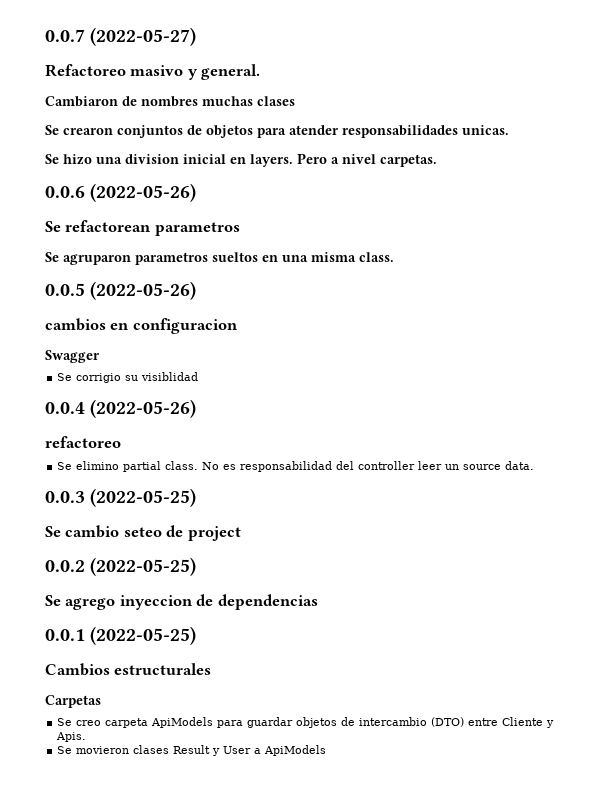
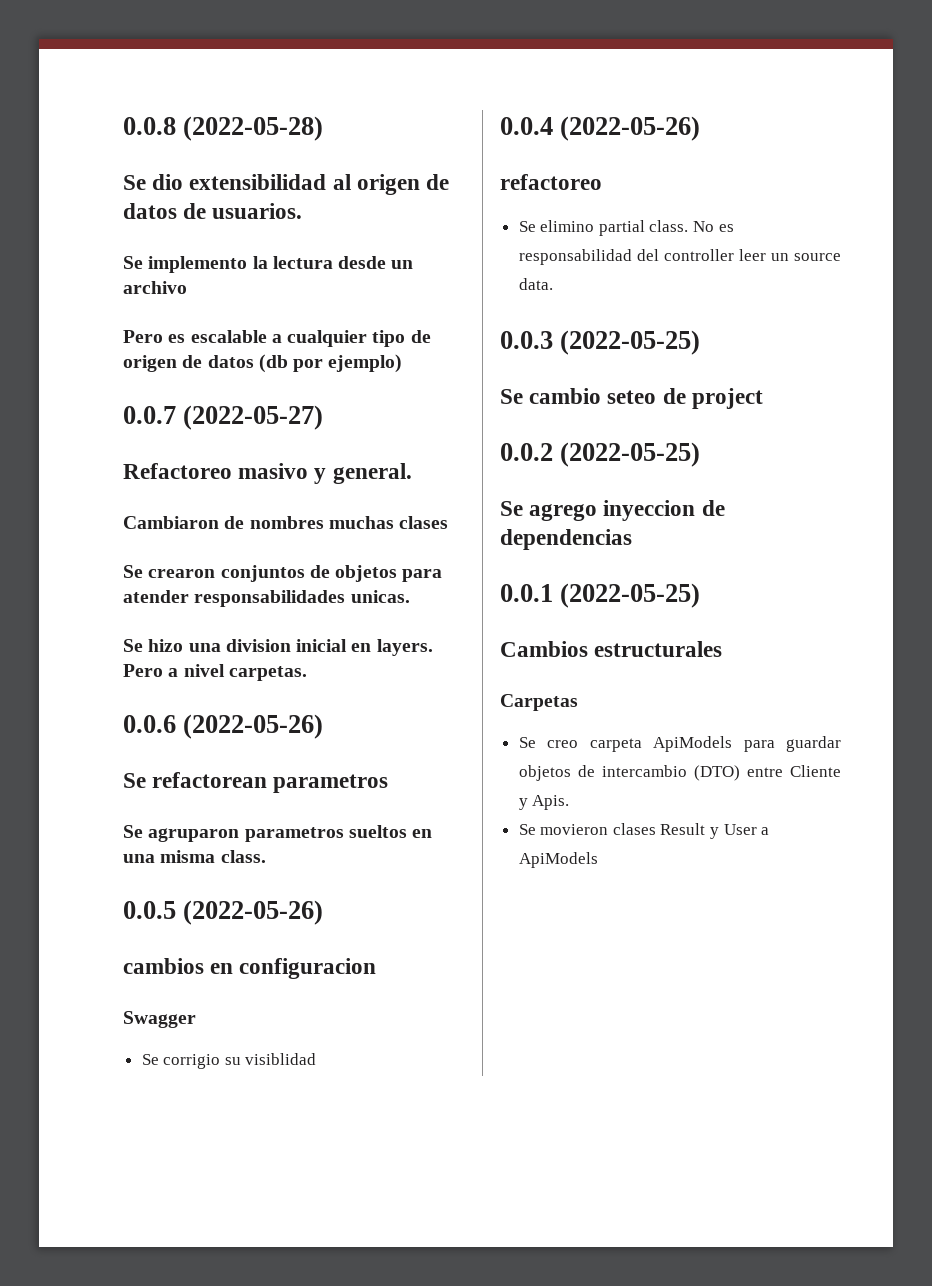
(45, 35) none -> [123,116,324,141] [123,174,450,195] [123,203,303,219] [123,256,414,273] [123,281,187,294] [123,330,431,347] [123,354,403,373] 0.0.8 (2022-05-28) // Se dio extensibilidad al origen de datos de usuarios. // Se implemento la lectura desde un archivo // Pero es escalable a cualquier tipo de origen de datos (db por ejemplo) //

